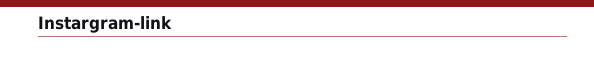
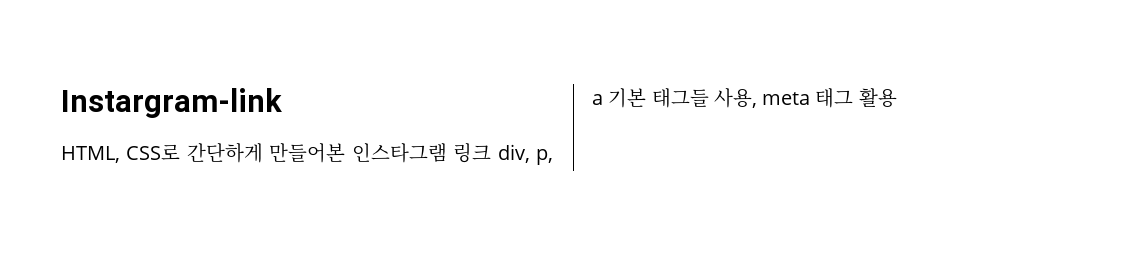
(172, 24) none -> [61,143,553,165] [592,88,897,108] // HTML, CSS로 간단하게 만들어본 인스타그램 링크 div, p, a 기본 태그들 사용, meta 태그 활용

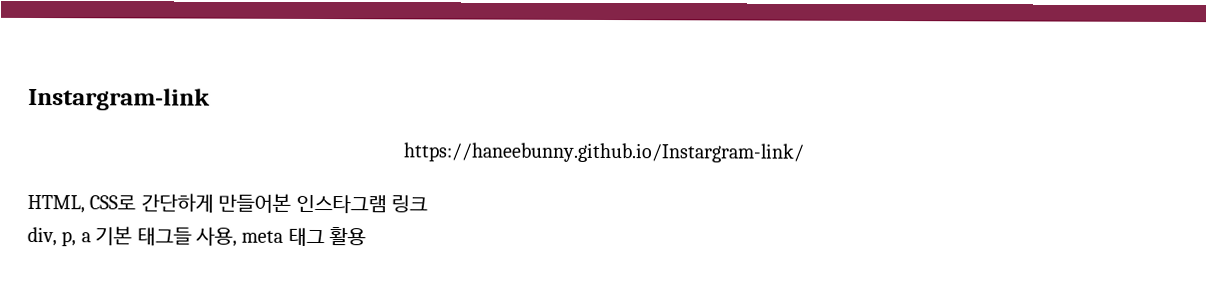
(282, 103) none -> [402,142,804,163] // https://haneebunny.github.io/Instargram-link/
(492, 153) none -> (428, 204) //

